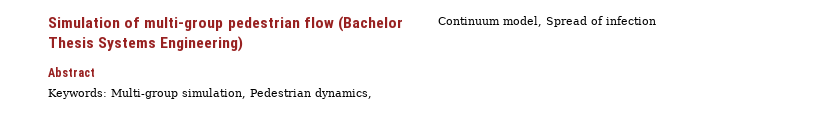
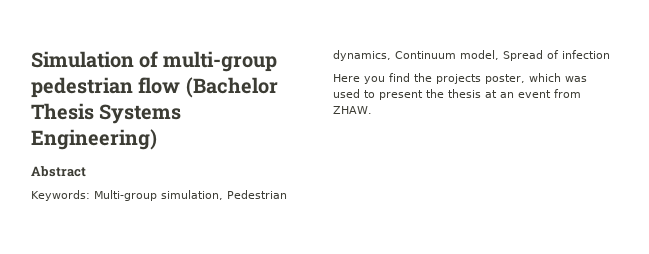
(656, 20) none -> [333,73,587,84] [333,89,581,100] [333,106,372,114] // Here you find the projects poster, which was used to present the thesis at an event from ZHAW.

